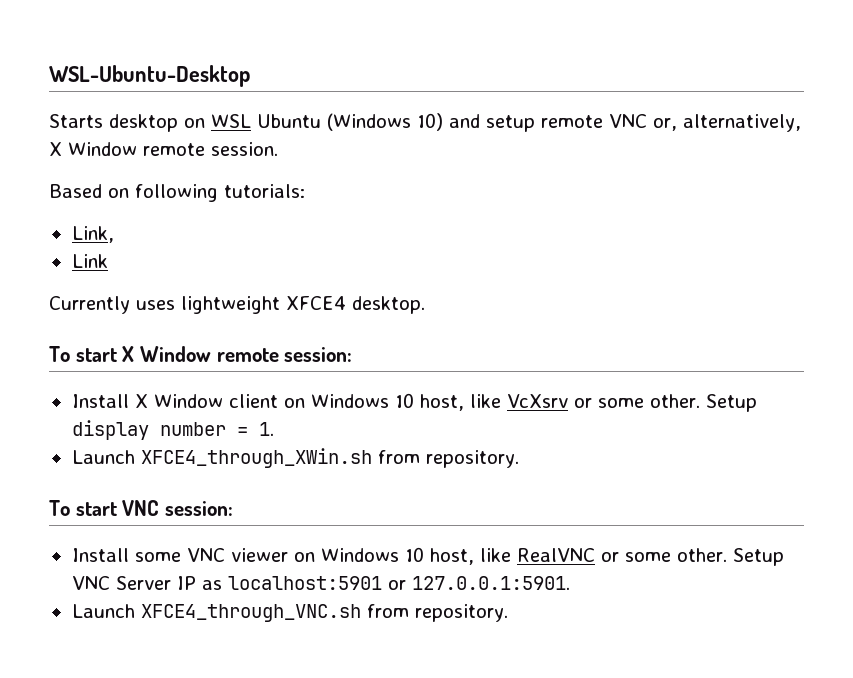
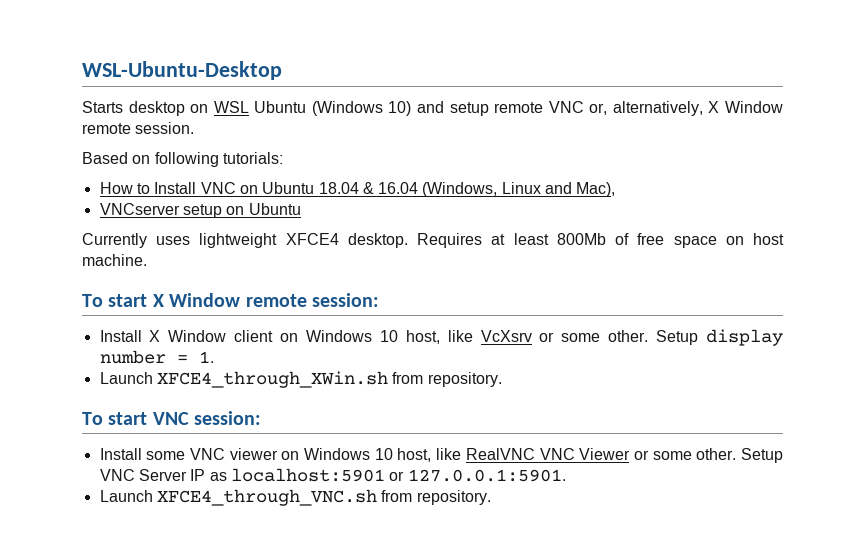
[71,226,114,243] [71,254,108,268] Link, // Link -> [99,182,616,197] [99,203,301,218] How to Install VNC on Ubuntu 18.04 & 16.04 (Windows, Linux and Mac), // VNCserver setup on Ubuntu
(425, 305) none -> [417,233,785,248] [82,254,147,266] Requires at least 800Mb of free space on host machine.
(595, 555) none -> [539,448,631,460] VNC Viewer

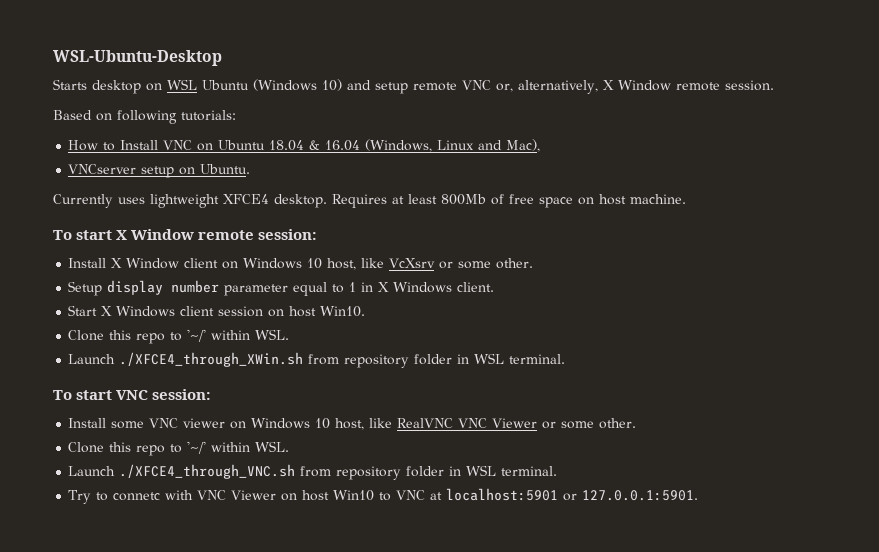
[248,203,301,215] Ubuntu -> [200,164,251,174] Ubuntu.
(649, 336) none -> (534, 263) //
[176,351,214,363] [99,371,502,388] = 1. // Launch XFCE4_through_XWin.sh from repository. -> [224,282,495,296] [68,305,366,317] [68,329,290,344] [68,352,566,368] parameter equal to 1 in X Windows client. // Start X Windows client session on host Win10. // Clone this repo to '~/' within WSL. // Launch ./XFCE4_through_XWin.sh from repository folder in WSL terminal.
[741,448,784,463] [99,469,227,481] Setup VNC Server IP as -> [68,441,290,456] [68,464,558,480] [68,490,443,504] // Clone this repo to '~/' within WSL. // Launch ./XFCE4_through_VNC.sh from repository folder in WSL terminal. // Try to connetc with VNC Viewer on host Win10 to VNC at
[99,489,491,506] // Launch XFCE4_through_VNC.sh from repository. -> (699, 495) none

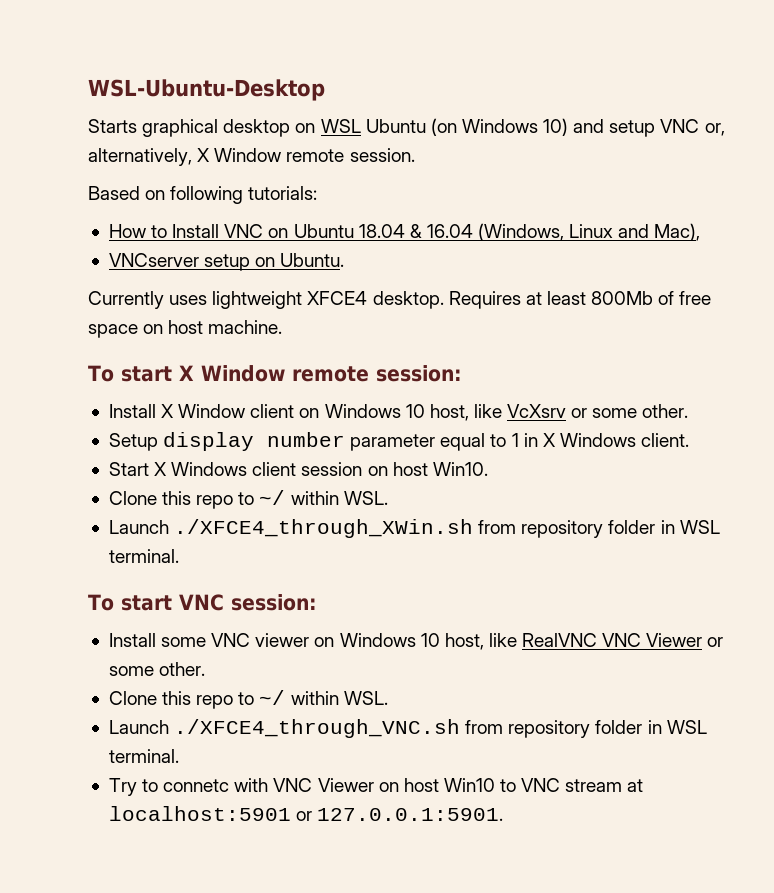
(87, 84) none -> [142,119,219,137] graphical
[253,79,317,91] (Windows -> [430,118,538,136] (on Windows
[413,82,457,91] remote -> (656, 128) none
[187,329,207,342] '~/' -> [259,490,286,505] ~/
[187,441,207,454] '~/' -> [259,690,286,705] ~/
(426, 495) none -> [565,779,623,792] stream

